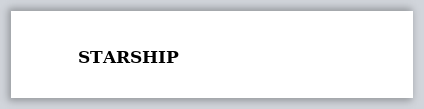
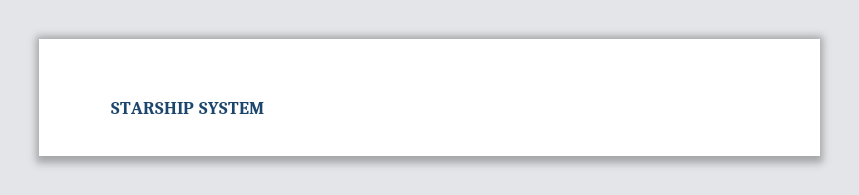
(179, 57) none -> [198,102,264,114] SYSTEM

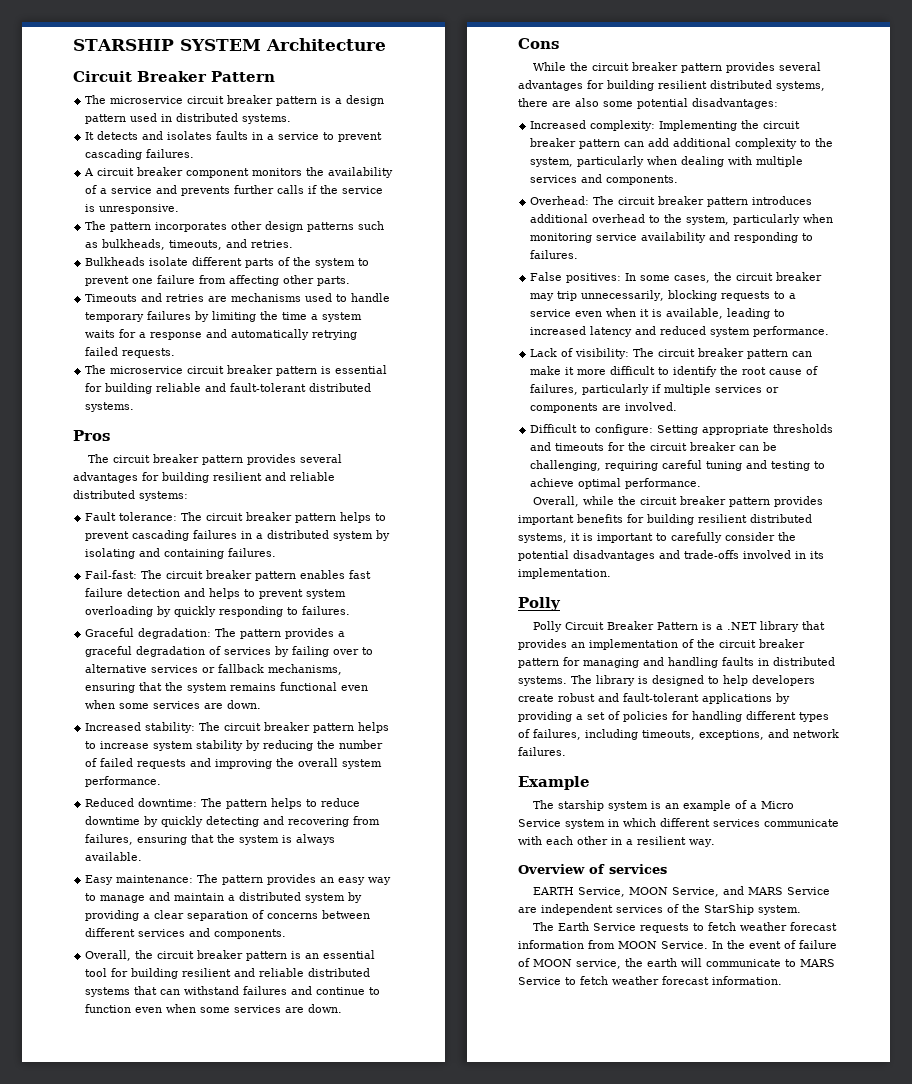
(264, 108) none -> [265,38,386,51] [73,71,275,82] [85,95,385,106] [85,113,292,124] [85,131,383,142] [85,149,195,160] [84,167,394,178] [85,185,384,196] [85,204,180,214] [85,221,385,232] [85,239,294,250] [85,257,370,268] [85,275,351,286] [85,293,391,302] [85,311,363,322] [85,329,358,340] [85,347,176,358] [85,365,388,376] [85,383,372,394] [85,402,135,412] [73,430,110,441] [87,454,342,465] [73,472,335,483] [73,490,188,501] [85,512,387,523] [85,530,391,541] [85,548,277,559] [85,570,372,581] [85,588,347,599] [85,606,351,617] [85,628,346,639] [85,646,374,657] [85,664,343,675] [85,682,369,693] [85,700,262,709] [85,722,390,733] [85,740,384,751] [85,758,383,769] [85,776,162,787] [85,798,361,809] [85,816,381,827] [85,834,336,845] [85,852,143,861] [85,874,392,885] [85,892,363,903] [85,910,371,921] [85,928,287,939] [85,950,376,961] [85,968,371,979] [85,986,381,997] [85,1004,343,1013] [518,38,559,49] [532,62,821,73] [518,80,825,91] [518,98,778,109] [530,120,801,131] [530,138,834,149] [530,156,804,167] [530,174,679,185] [530,196,813,207] [530,214,834,225] [530,232,814,243] [530,250,579,259] [530,272,823,283] [530,290,797,301] [530,308,786,319] [530,326,830,337] [530,348,813,359] [530,366,819,377] [530,384,780,395] [530,402,678,413] [530,424,834,435] [530,442,778,451] [530,460,826,471] [530,478,702,489] [532,496,823,507] [518,514,812,525] [518,532,796,543] [518,550,824,561] [518,568,611,579] [518,597,561,611] [532,621,825,632] [518,639,805,650] [518,657,835,668] [518,675,815,686] [518,693,790,704] [518,711,829,722] [518,729,839,740] [518,747,566,756] [518,776,590,790] [532,800,794,811] [518,818,839,829] [518,836,715,847] [518,864,667,874] [532,886,830,897] [518,904,801,915] [532,922,837,933] [518,940,837,949] [518,958,835,969] [518,976,782,985] Architecture // Circuit Breaker Pattern // The microservice circuit breaker pattern is a design pattern used in distributed systems. // It detects and isolates faults in a service to prevent cascading failures. // A circuit breaker component monitors the availability of a service and prevents further calls if the service is unresponsive. // The pattern incorporates other design patterns such as bulkheads, timeouts, and retries. // Bulkheads isolate different parts of the system to prevent one failure from affecting other parts. // Timeouts and retries are mechanisms used to handle temporary failures by limiting the time a system waits for a response and automatically retrying failed requests. // The microservice circuit breaker pattern is essential for building reliable and fault-tolerant distributed systems. // Pros // The circuit breaker pattern provides several advantages for building resilient and reliable distributed systems: // Fault tolerance: The circuit breaker pattern helps to prevent cascading failures in a distributed system by isolating and containing failures. // Fail-fast: The circuit breaker pattern enables fast failure detection and helps to prevent system overloading by quickly responding to failures. // Graceful degradation: The pattern provides a graceful degradation of services by failing over to alternative services or fallback mechanisms, ensuring that the system remains functional even when some services are down. // Increased stability: The circuit breaker pattern helps to increase system stability by reducing the number of failed requests and improving the overall system performance. // Reduced downtime: The pattern helps to reduce downtime by quickly detecting and recovering from failures, ensuring that the system is always available. // Easy maintenance: The pattern provides an easy way to manage and maintain a distributed system by providing a clear separation of concerns between different services and components. // Overall, the circuit breaker pattern is an essential tool for building resilient and reliable distributed systems that can withstand failures and continue to function even when some services are down. // Cons // While the circuit breaker pattern provides several advantages for building resilient distributed systems, there are also some potential disadvantages: // Increased complexity: Implementing the circuit breaker pattern can add additional complexity to the system, particularly when dealing with multiple services and components. // Overhead: The circuit breaker pattern introduces additional overhead to the system, particularly when monitoring service availability and responding to failures. // False positives: In some cases, the circuit breaker may trip unnecessarily, blocking requests to a service even when it is available, leading to increased latency and reduced system performance. // Lack of visibility: The circuit breaker pattern can make it more difficult to identify the root cause of failures, particularly if multiple services or components are involved. // Difficult to configure: Setting appropriate thresholds and timeouts for the circuit breaker can be challenging, requiring careful tuning and testing to achieve optimal performance. // Overall, while the circuit breaker pattern provides important benefits for building resilient distributed systems, it is important to carefully consider the potential disadvantages and trade-offs involved in its implementation. // Polly // Polly Circuit Breaker Pattern is a .NET library that provides an implementation of the circuit breaker pattern for managing and handling faults in distributed systems. The library is designed to help developers create robust and fault-tolerant applications by providing a set of policies for handling different types of failures, including timeouts, exceptions, and network failures. // Example // The starship system is an example of a Micro Service system in which different services communicate with each other in a resilient way. // Overview of services // EARTH Service, MOON Service, and MARS Service are independent services of the StarShip system. // The Earth Service requests to fetch weather forecast information from MOON Service. In the event of failure of MOON service, the earth will communicate to MARS Service to fetch weather forecast information.

